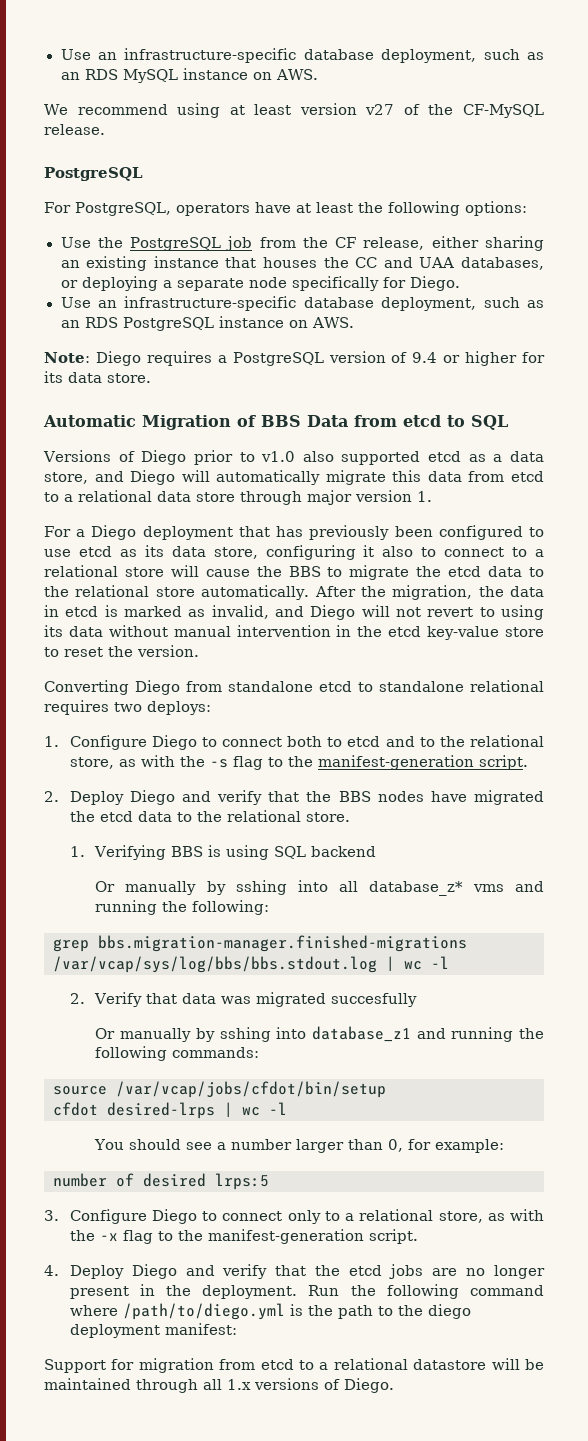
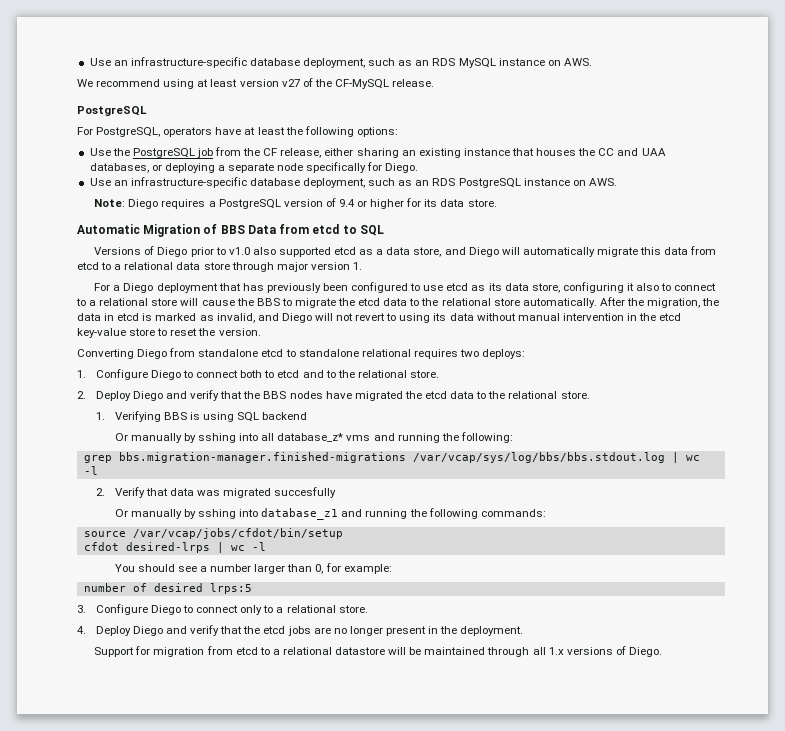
[69,755,528,770] store, as with the -s flag to the manifest-generation script. -> [410,370,440,378] store.
[438,1209,544,1223] [69,1229,418,1244] store, as with the -x flag to the manifest-generation script. -> [338,605,368,613] store.
[308,1284,544,1299] [69,1303,471,1320] [69,1323,237,1338] Run the following command where /path/to/diego.yml is the path to the diego deployment manifest: -> (524, 631) none

